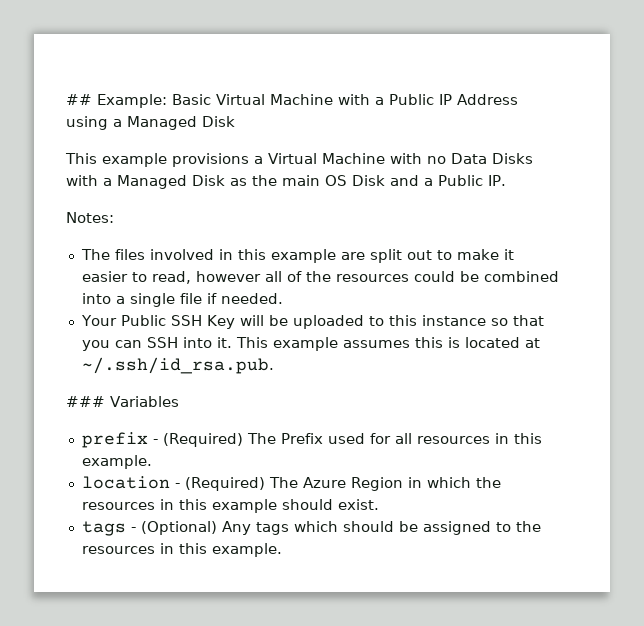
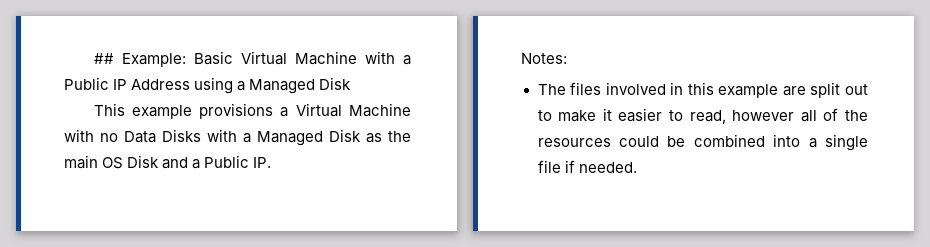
[80,315,544,329] [81,337,540,351] [81,357,274,374] [66,396,179,407] [81,432,542,448] [81,455,152,469] [81,476,501,491] [81,499,379,513] [81,521,541,536] [81,543,282,557] // Your Public SSH Key will be uploaded to this instance so that you can SSH into it. This example assumes this is located at ~/.ssh/id_rsa.pub. // ### Variables // prefix - (Required) The Prefix used for all resources in this example. // location - (Required) The Azure Region in which the resources in this example should exist. // tags - (Optional) Any tags which should be assigned to the resources in this example. -> (637, 167) none

